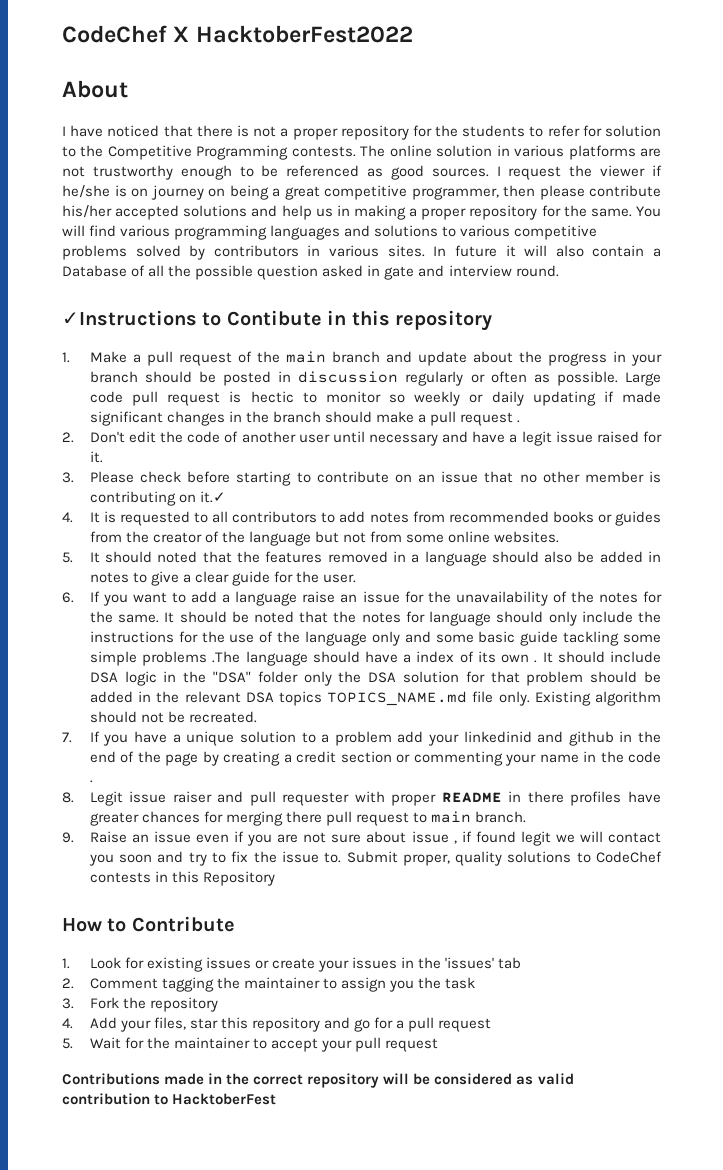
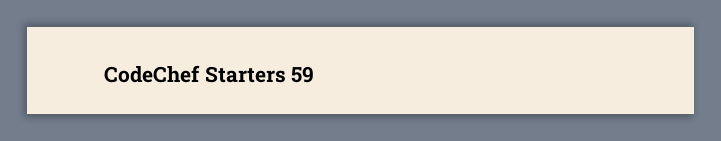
[62,25,413,43] [62,80,128,98] [62,125,661,140] [62,145,661,160] [62,165,662,180] [62,185,661,200] [62,205,661,220] [62,225,598,240] [62,245,662,260] [62,265,559,280] [62,310,492,331] [62,351,663,366] [89,371,662,386] [89,391,661,406] [89,411,521,426] [62,431,662,446] [89,451,103,463] [62,471,661,486] [89,491,226,506] [62,511,662,526] [89,531,560,546] [62,551,661,566] [89,571,357,586] [62,591,662,606] [89,611,661,626] [89,631,661,646] [89,651,661,666] [89,671,662,686] [89,691,661,706] [89,711,258,723] [62,731,661,746] [89,751,661,766] [89,780,93,783] [62,791,661,806] [89,811,527,826] [62,831,661,846] [88,851,663,866] [89,871,276,886] [62,916,235,932] [62,957,522,972] [62,977,476,992] [62,997,218,1012] [62,1017,492,1032] [62,1037,439,1052] [62,1073,574,1088] [62,1093,277,1105] CodeChef X HacktoberFest2022 // About // I have noticed that there is not a proper repository for the students to refer for solution to the Competitive Programming contests. The online solution in various platforms are not trustworthy enough to be referenced as good sources. I request the viewer if he/she is on journey on being a great competitive programmer, then please contribute his/her accepted solutions and help us in making a proper repository for the same. You will find various programming languages and solutions to various competitive problems solved by contributors in various sites. In future it will also contain a Database of all the possible question asked in gate and interview round. // ✓Instructions to Contibute in this repository // 1. Make a pull request of the main branch and update about the progress in your branch should be posted in discussion regularly or often as possible. Large code pull request is hectic to monitor so weekly or daily updating if made significant changes in the branch should make a pull request . // 2. Don't edit the code of another user until necessary and have a legit issue raised for it. // 3. Please check before starting to contribute on an issue that no other member is contributing on it.✓ // 4. It is requested to all contributors to add notes from recommended books or guides from the creator of the language but not from some online websites. // 5. It should noted that the features removed in a language should also be added in notes to give a clear guide for the user. // 6. If you want to add a language raise an issue for the unavailability of the notes for the same. It should be noted that the notes for language should only include the instructions for the use of the language only and some basic guide tackling some simple problems .The language should have a index of its own . It should include DSA logic in the "DSA" folder only the DSA solution for that problem should be added in the relevant DSA topics TOPICS_NAME.md file only. Existing algorithm should not be recreated. // 7. If you have a unique solution to a problem add your linkedinid and github in the end of the page by creating a credit section or commenting your name in the code . // 8. Legit issue raiser and pull requester with proper README in there profiles have greater chances for merging there pull request to main branch. // 9. Raise an issue even if you are not sure about issue , if found legit we will contact you soon and try to fix the issue to. Submit proper, quality solutions to CodeChef contests in this Repository // How to Contribute // 1. Look for existing issues or create your issues in the 'issues' tab // 2. Comment tagging the maintainer to assign you the task // 3. Fork the repository // 4. Add your files, star this repository and go for a pull request // 5. Wait for the maintainer to accept your pull request // Contributions made in the correct repository will be considered as valid contribution to HacktoberFest -> [104,65,315,83] CodeChef Starters 59

